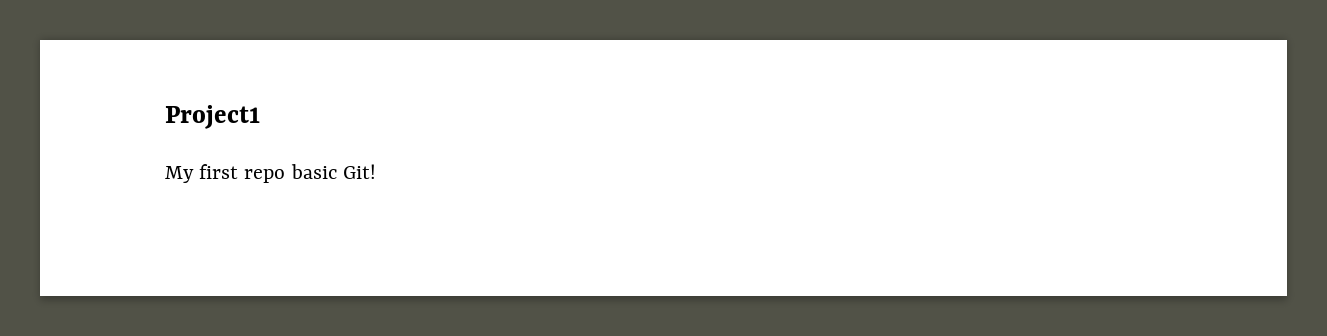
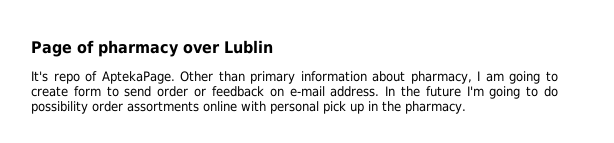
[165,105,260,129] [165,164,376,183] Project1 // My first repo basic Git! -> [31,40,273,57] [31,71,559,84] [31,86,558,99] [31,101,466,114] Page of pharmacy over Lublin // It's repo of AptekaPage. Other than primary information about pharmacy, I am going to create form to send order or feedback on e-mail address. In the future I'm going to do possibility order assortments online with personal pick up in the pharmacy.

